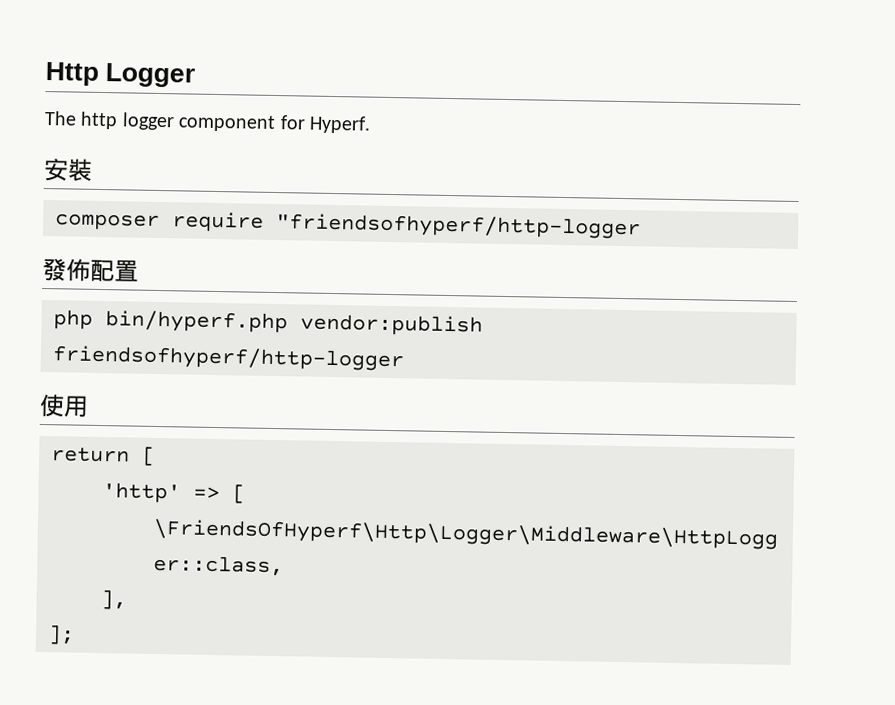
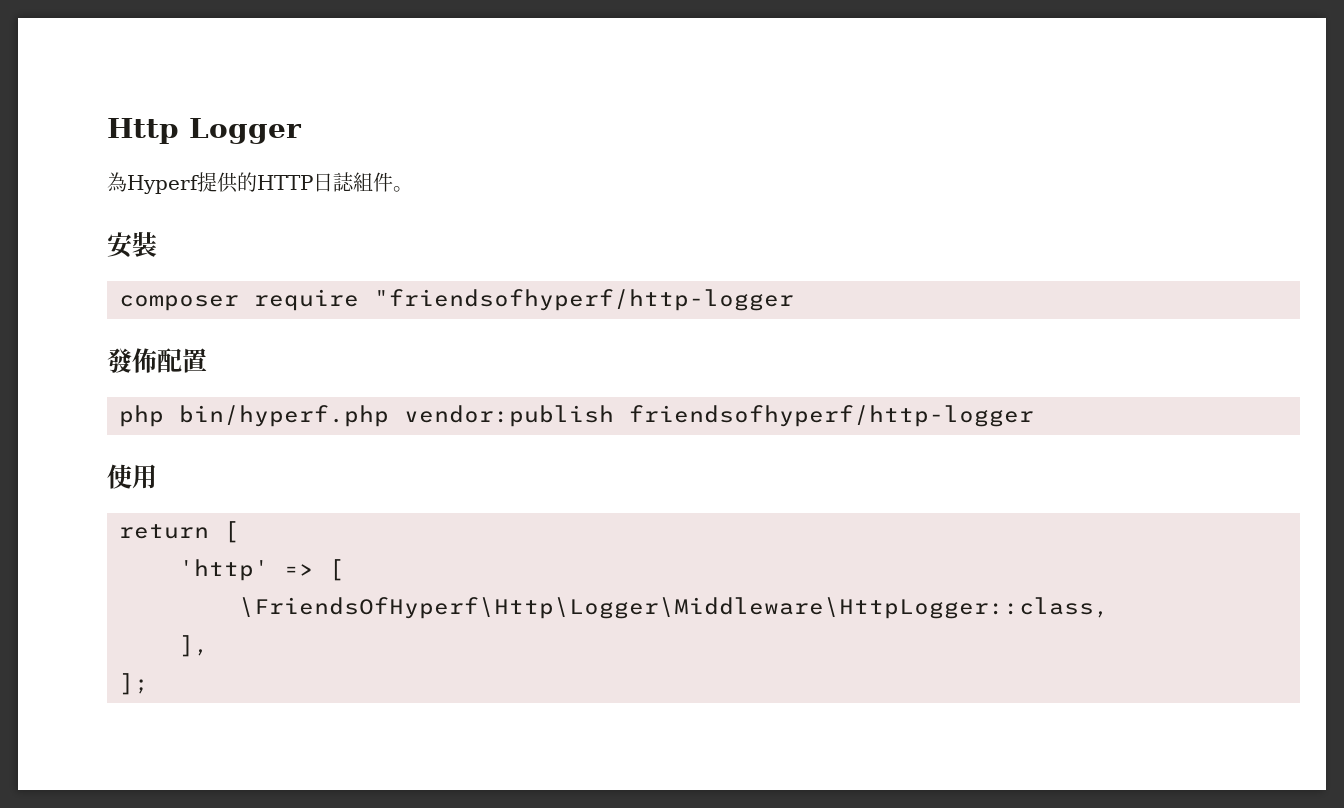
[44,111,371,134] The http logger component for Hyperf. -> [107,172,413,194] 為Hyperf提供的HTTP日誌組件。

